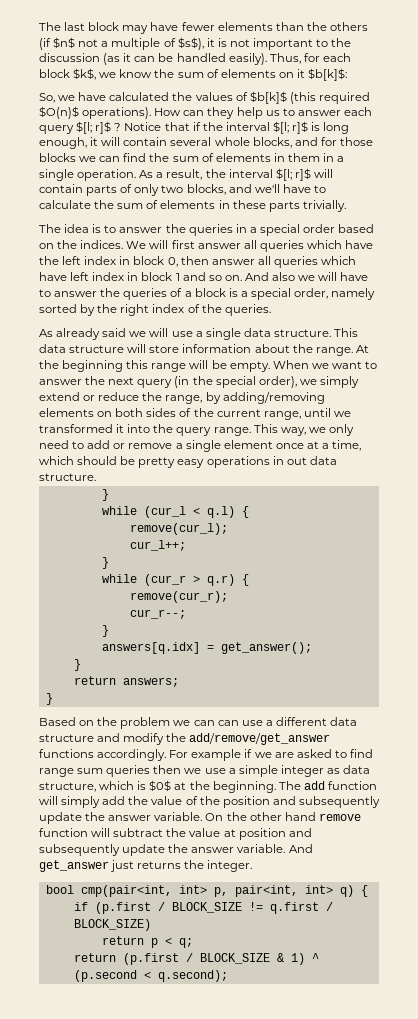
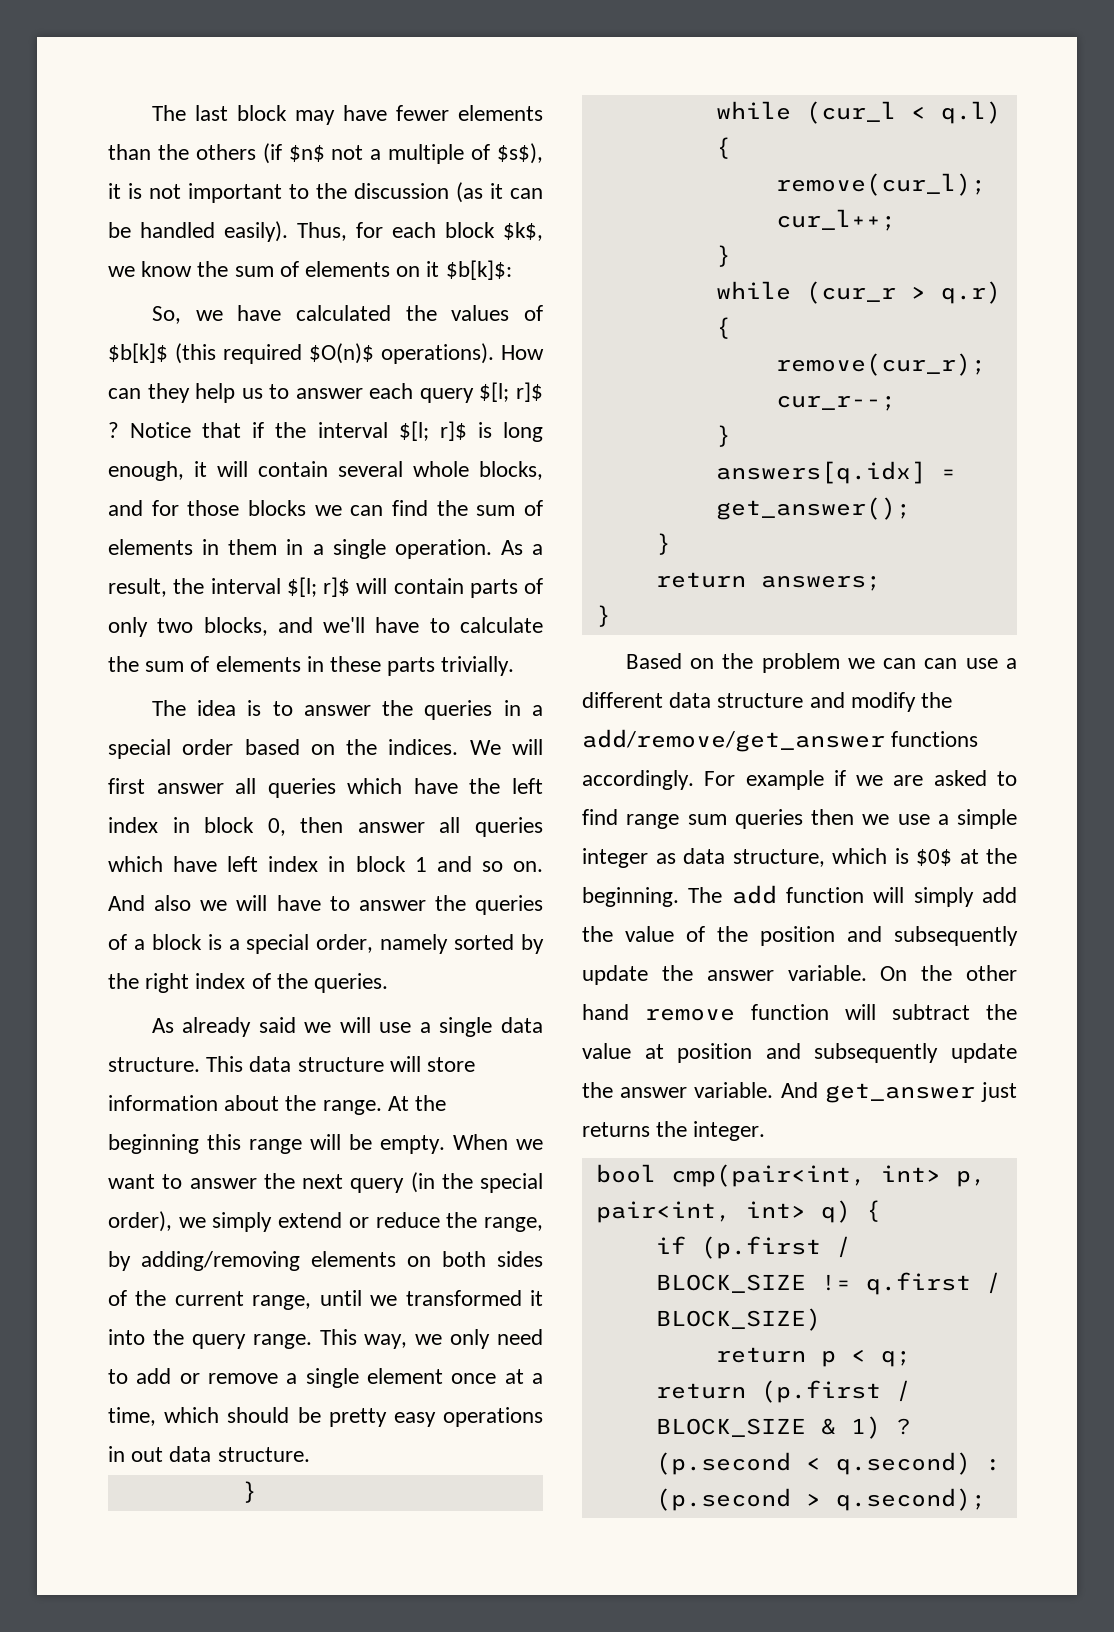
[311,953,319,962] ^ -> [895,1418,911,1435] ?
(151, 975) none -> [835,1452,1001,1475] [655,1488,821,1511] q.second) : (p.second >

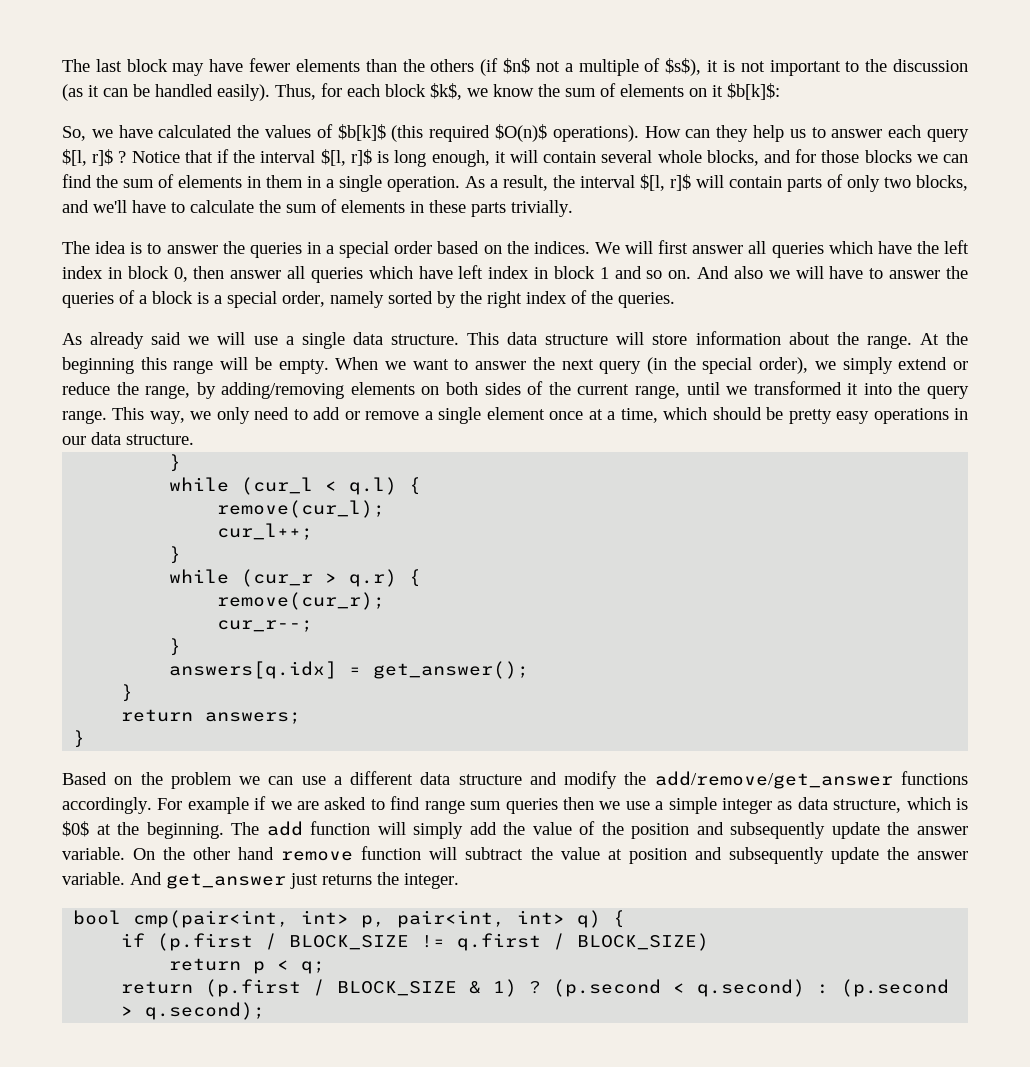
[479,382,510,402] $[l; -> [62,149,87,166] $[l,
[398,421,429,441] $[l; -> [320,149,346,166] $[l,
[286,577,317,597] $[l; -> [640,174,665,191] $[l,
[131,1447,164,1462] out -> [62,436,86,445] our
[924,658,958,669] can -> (294, 780) none

